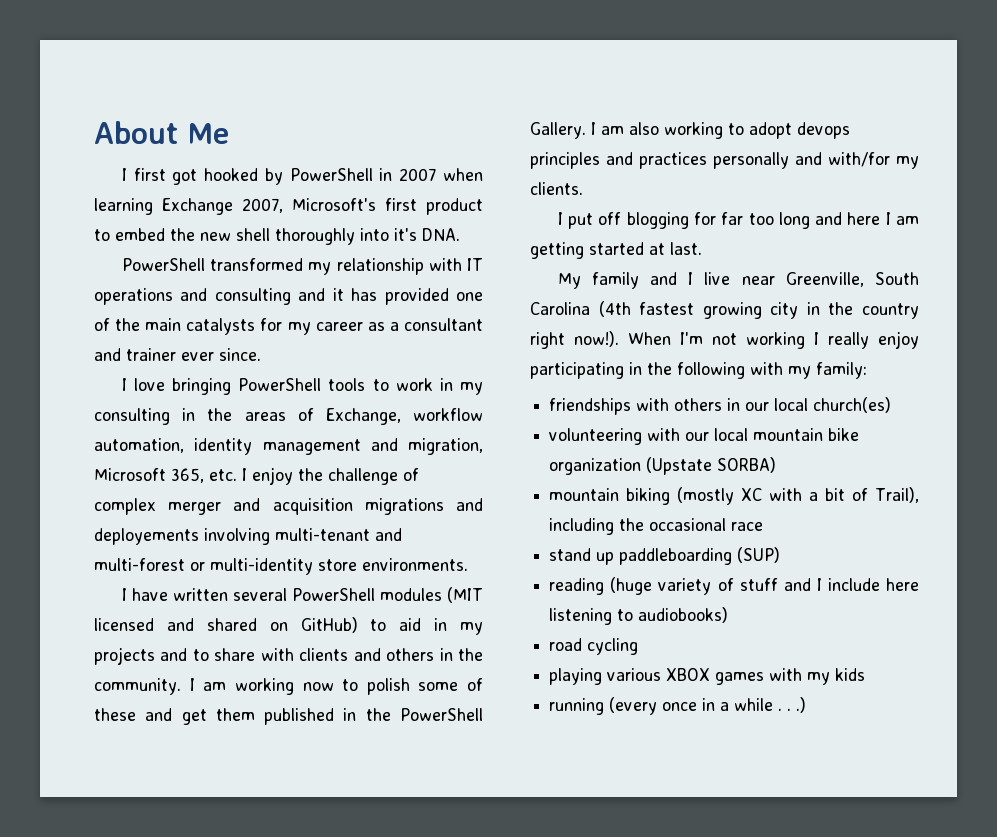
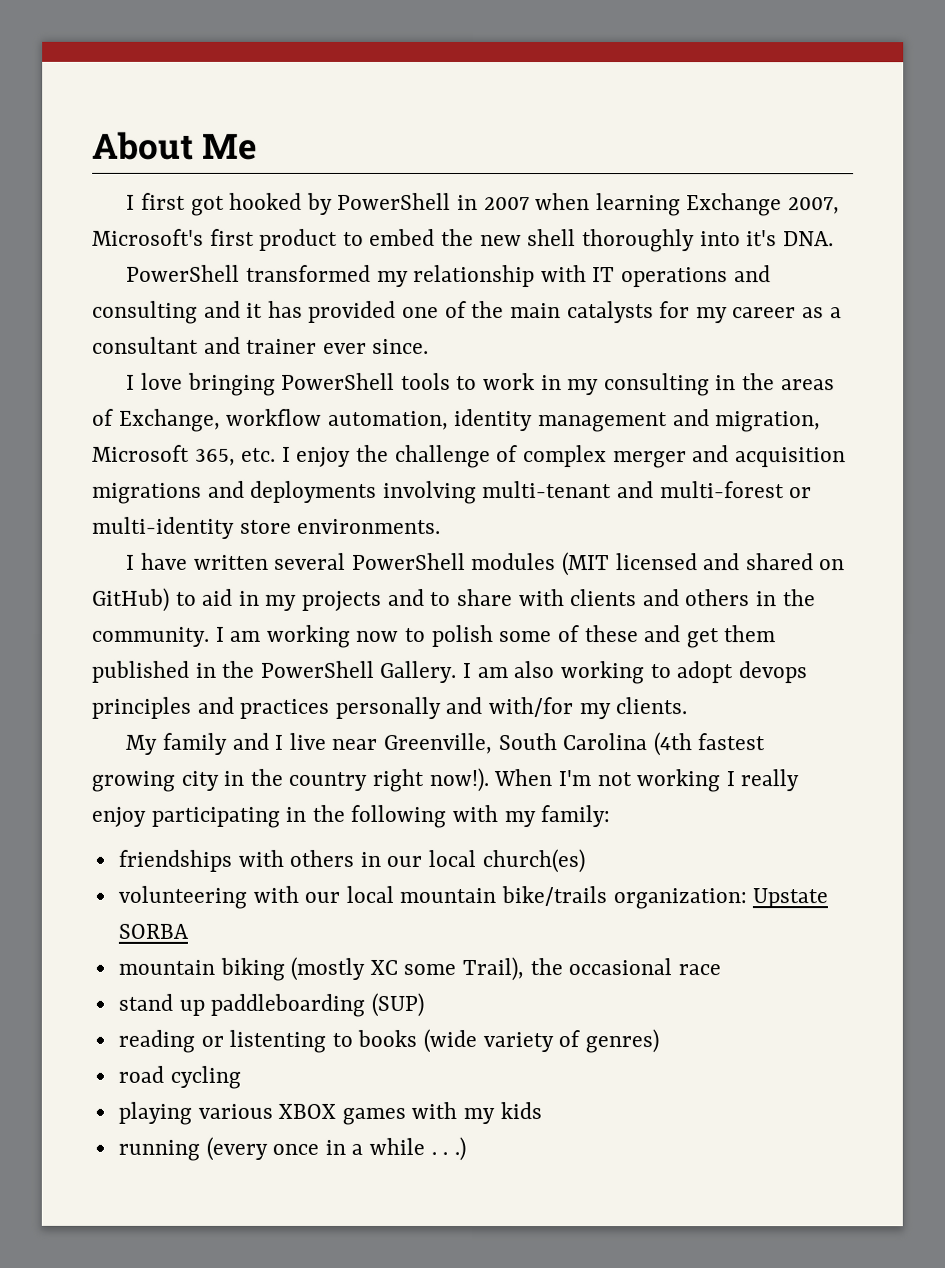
[94,528,199,545] deployements -> [250,480,378,503] deployments
[557,212,919,229] [530,242,702,259] // I put off blogging for far too long and here I am getting started at last. -> (688, 706) none
[828,428,860,441] [549,457,777,475] bike organization (Upstate SORBA) -> [501,886,829,910] [117,923,189,939] bike/trails organization: Upstate SORBA
[769,487,920,503] [549,518,615,535] with a bit of Trail), including -> [403,956,525,982] some Trail),
[610,577,919,595] [549,607,729,625] (huge variety of stuff and I include here listening to audiobooks) -> [200,1028,659,1054] or listenting to books (wide variety of genres)

